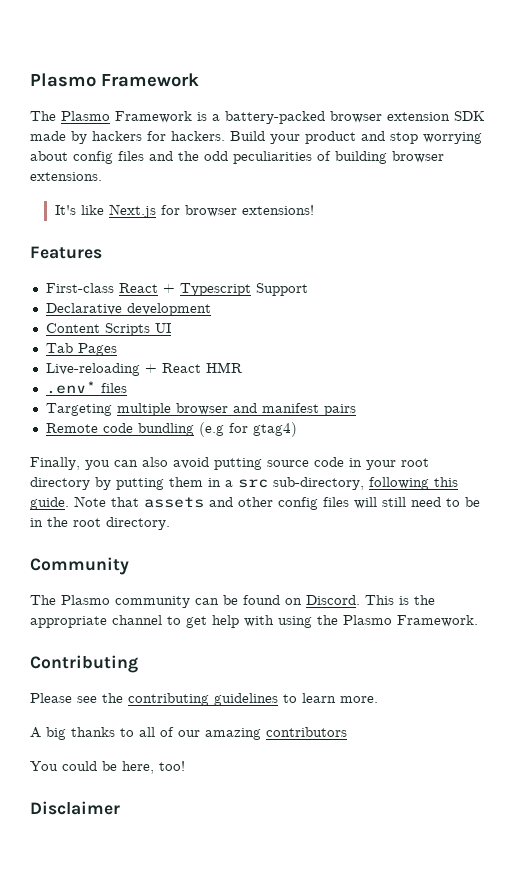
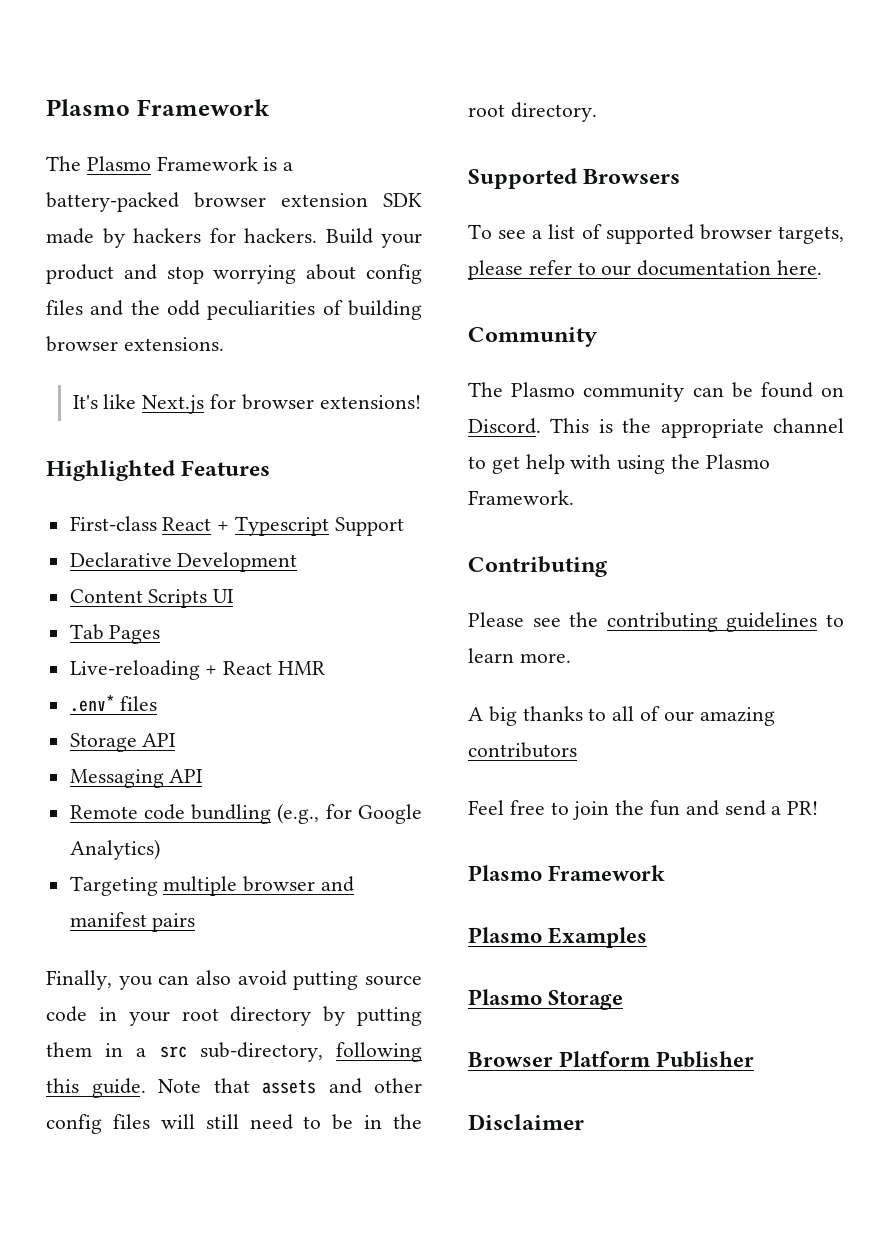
(314, 210) none -> [46,460,175,481] Highlighted
[126,303,211,316] development -> [177,552,298,572] Development
(127, 388) none -> [69,733,177,752] [69,769,204,788] [69,803,422,824] [69,839,160,860] // Storage API // Messaging API // Remote code bundling (e.g., for Google Analytics)
[45,422,297,437] // Remote code bundling (e.g for gtag4) -> (196, 922) none
(170, 523) none -> [468,168,681,189] [468,224,844,244] [468,260,823,280] // Supported Browsers // To see a list of supported browser targets, please refer to our documentation here.
[30,761,185,774] You could be here, too! -> [468,800,819,820] [468,865,666,881] [468,927,648,948] [468,989,624,1010] [468,1051,755,1068] Feel free to join the fun and send a PR! // Plasmo Framework // Plasmo Examples // Plasmo Storage // Browser Platform Publisher

